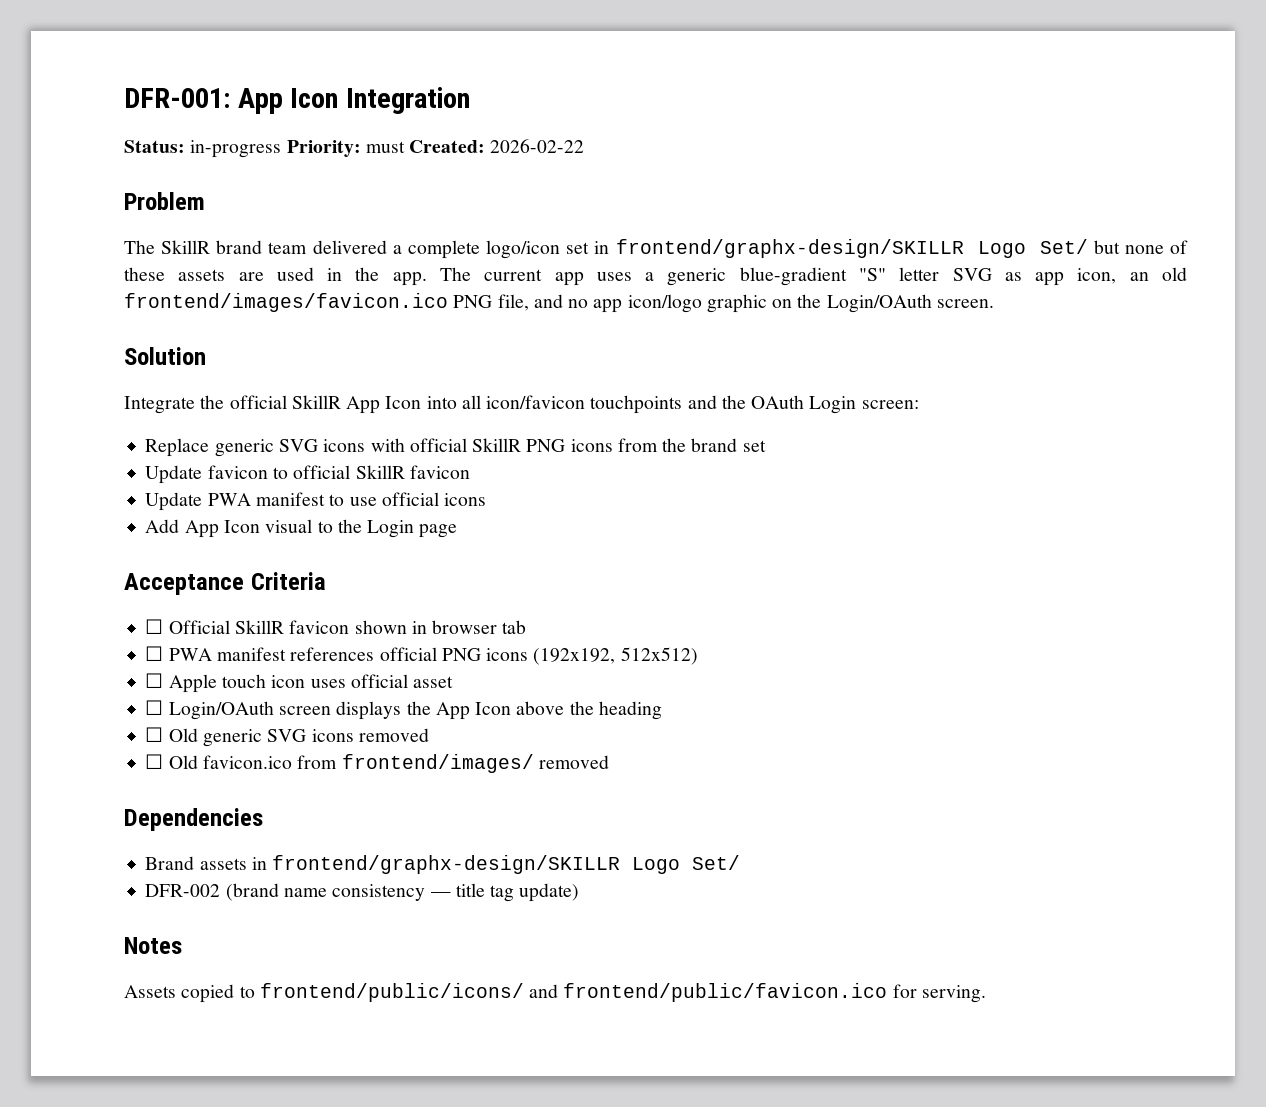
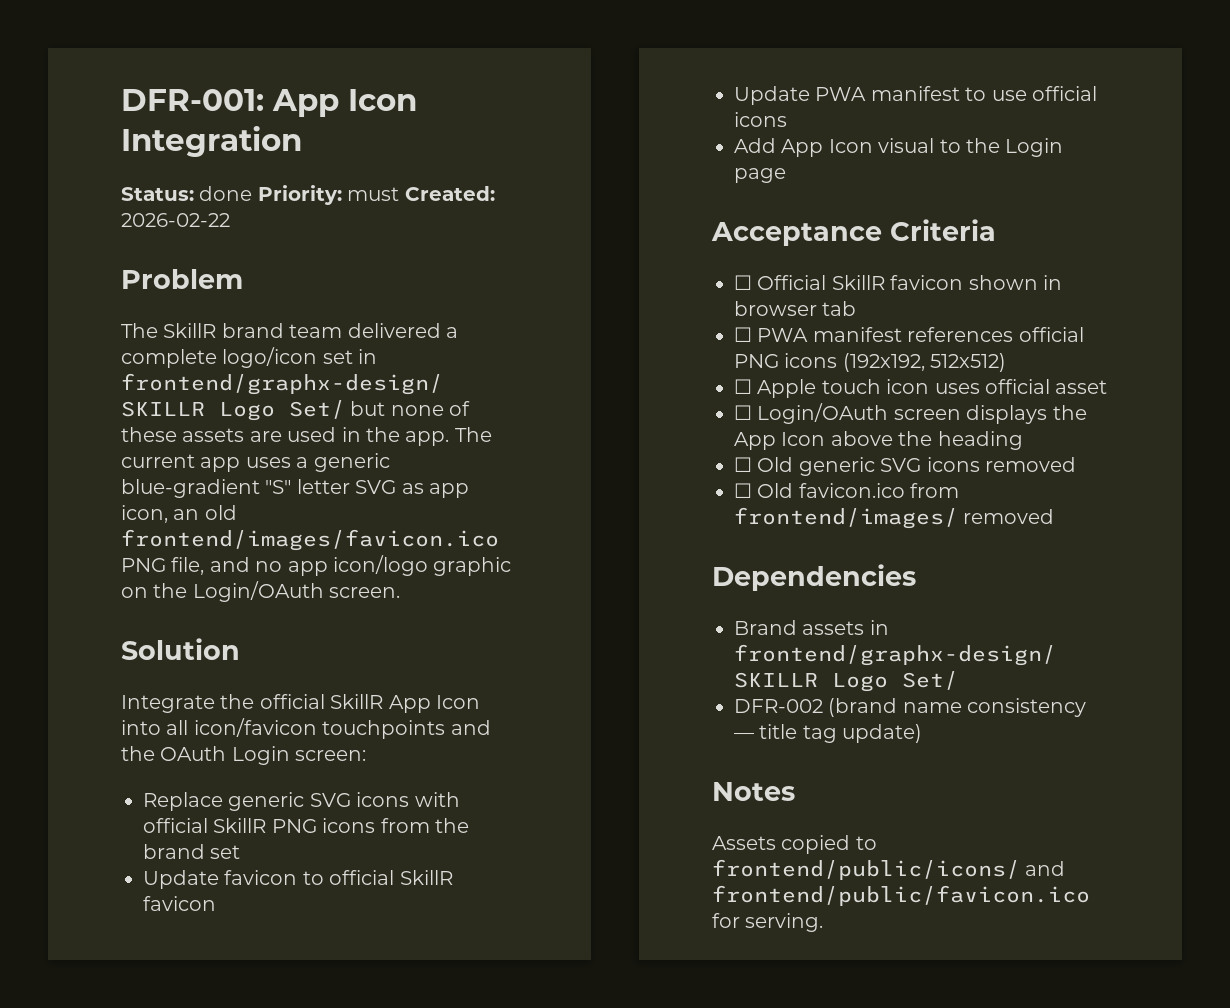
[190,140,282,158] in-progress -> [199,186,253,201] done

